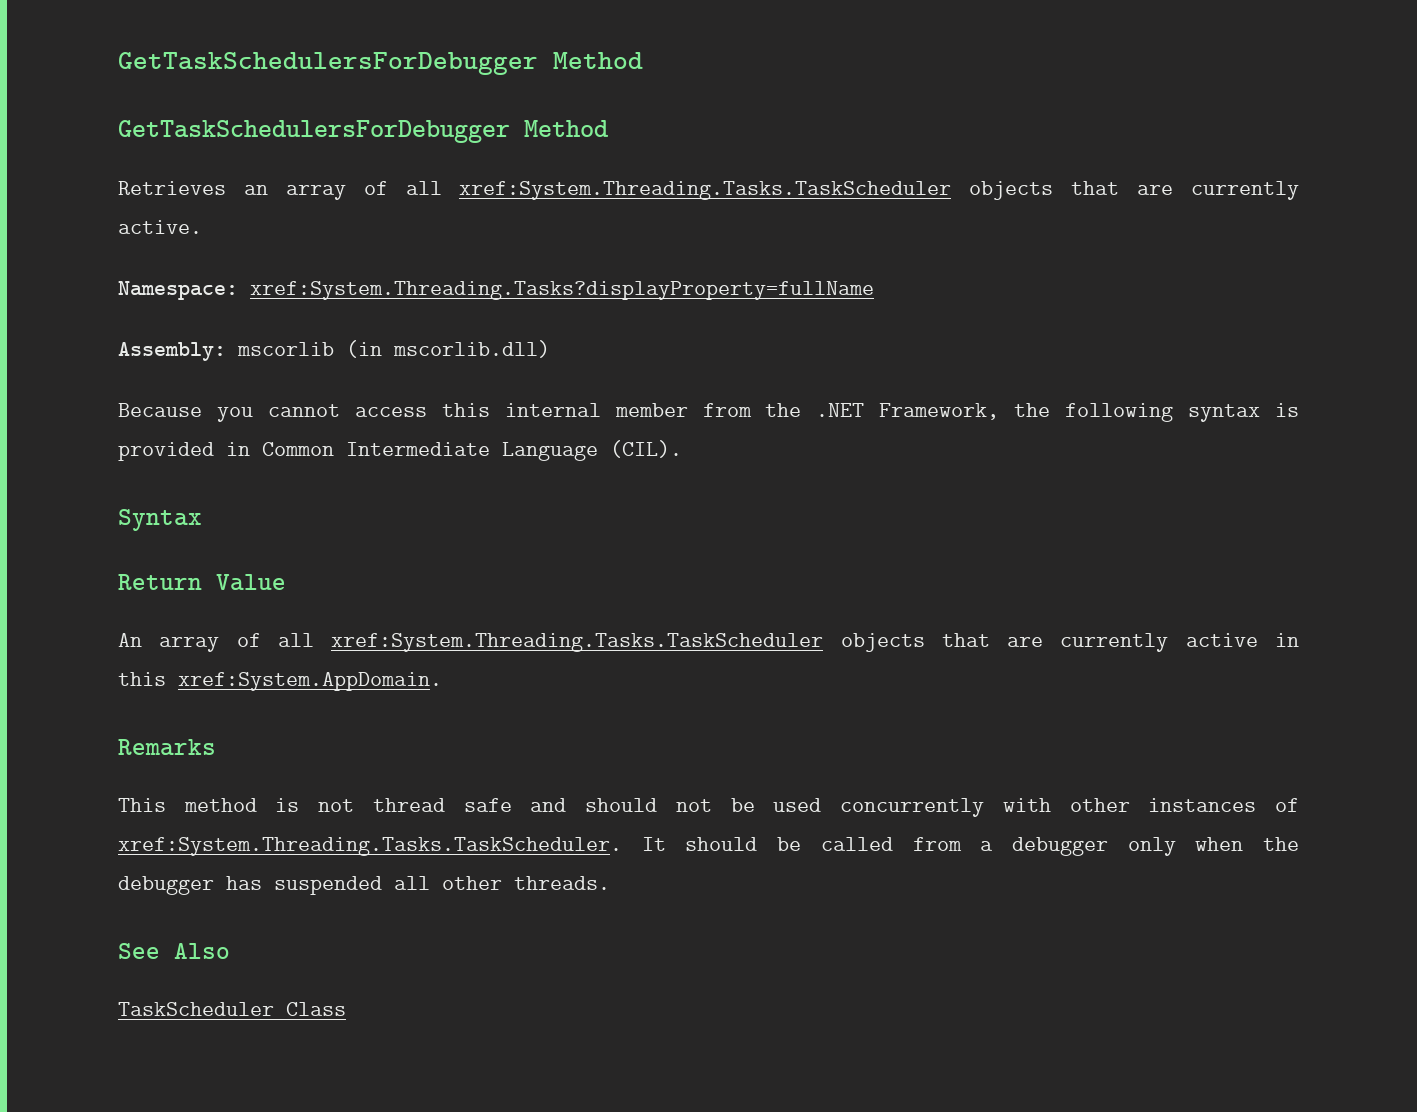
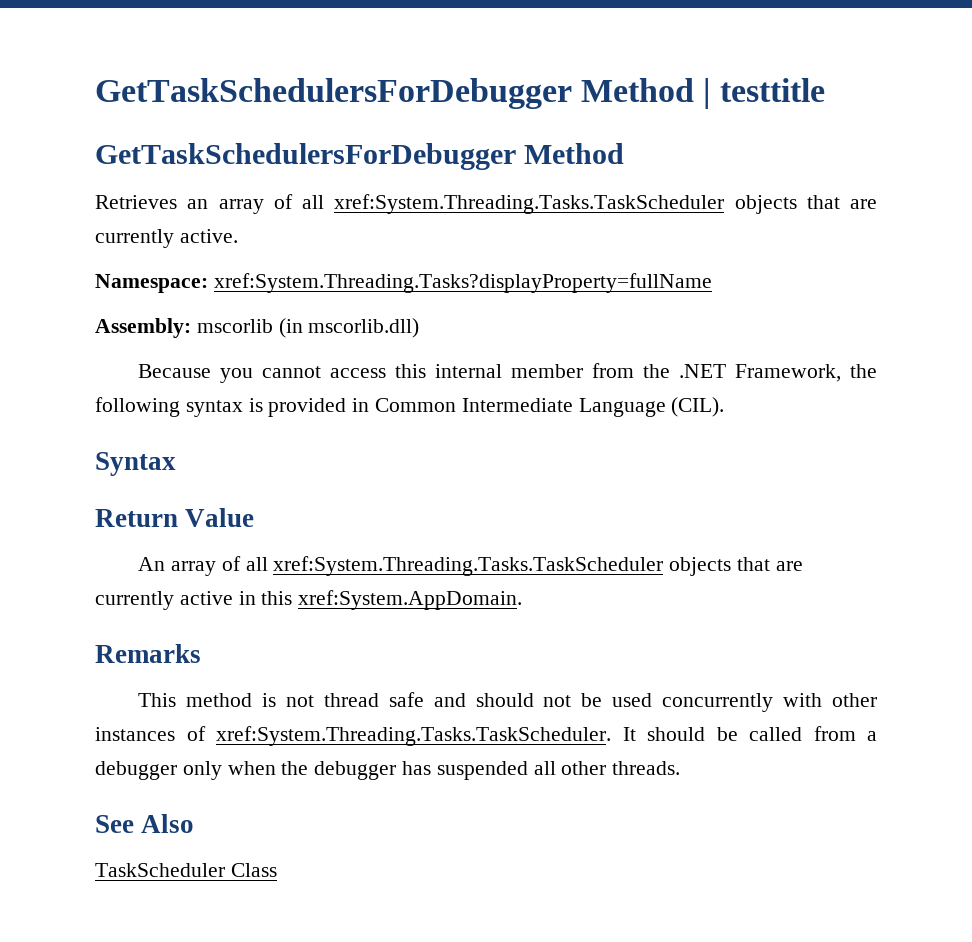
[118,52,643,75] GetTaskSchedulersForDebugger Method -> [95,78,825,109] GetTaskSchedulersForDebugger Method | testtitle

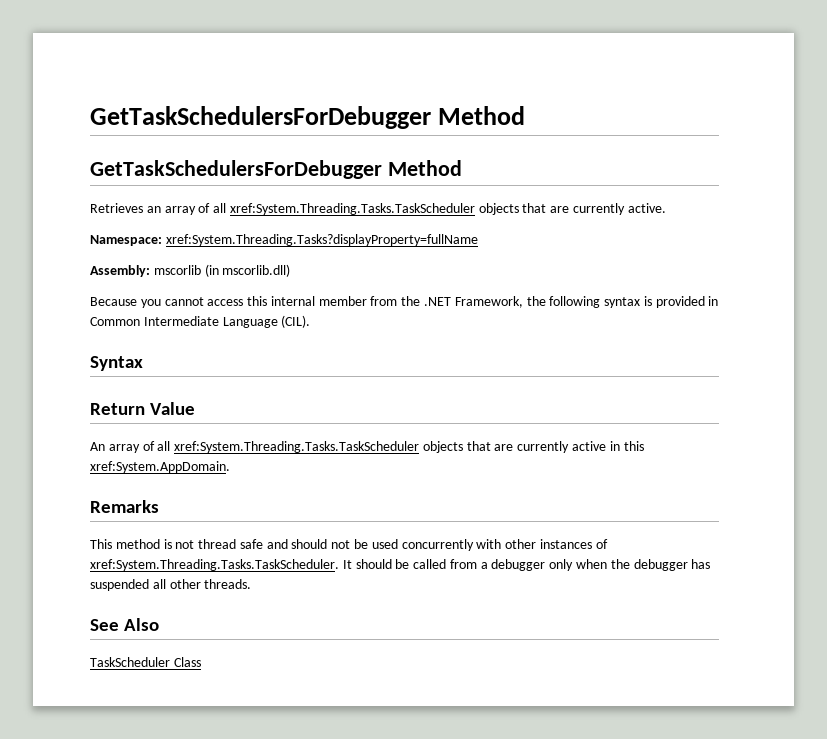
[95,78,825,109] GetTaskSchedulersForDebugger Method | testtitle -> [90,106,525,129] GetTaskSchedulersForDebugger Method

